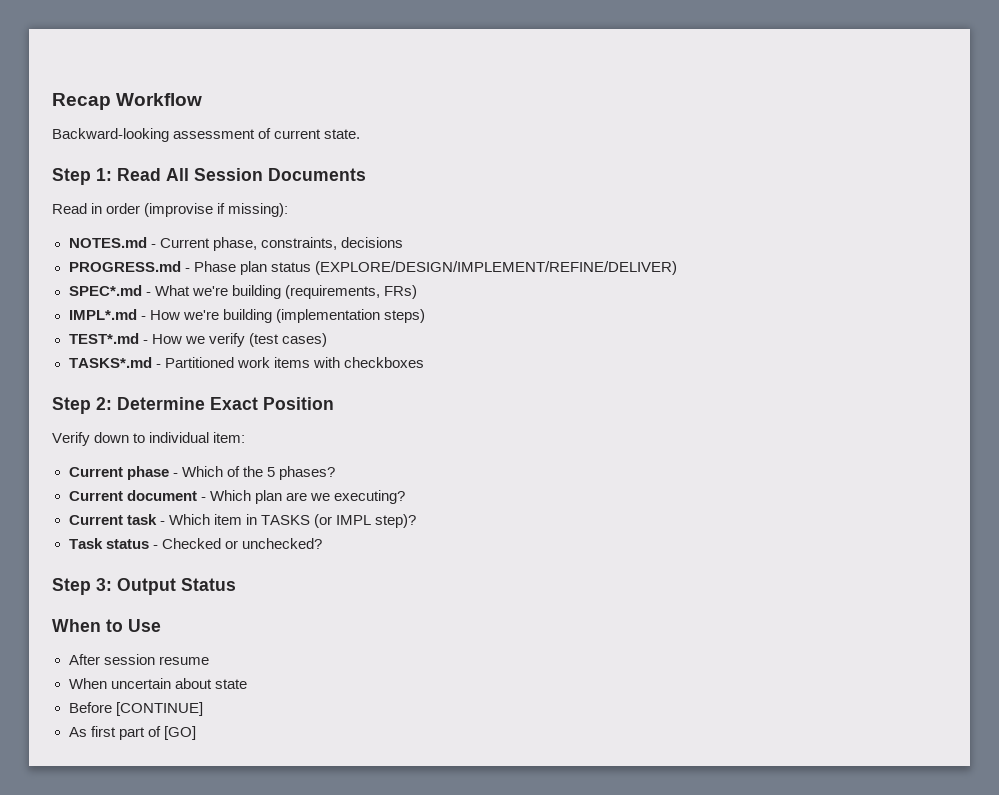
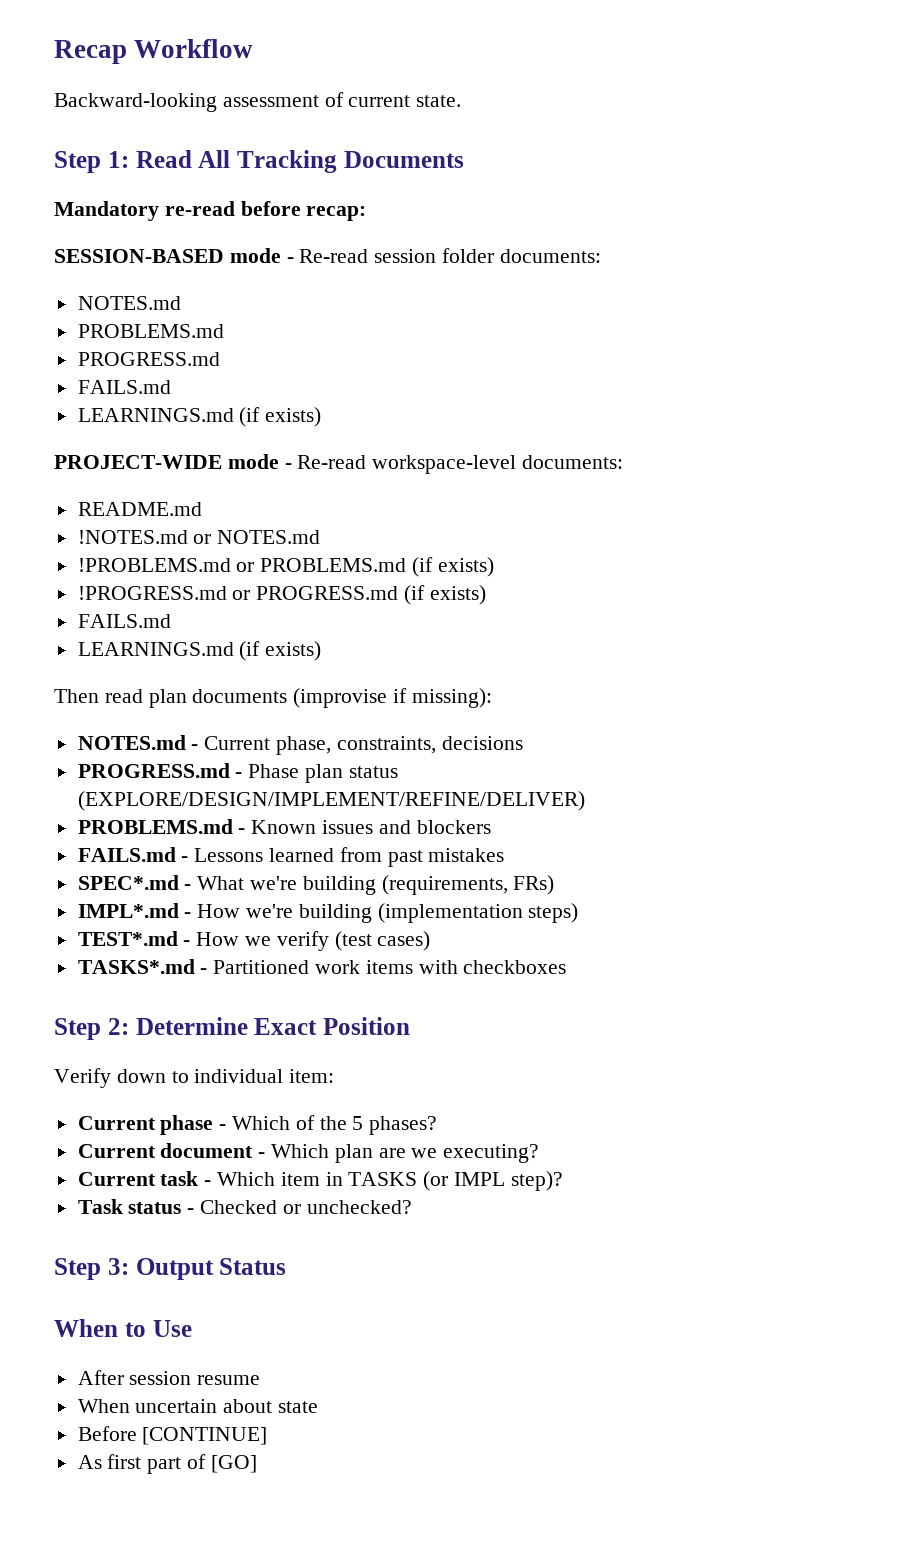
[194,168,263,181] Session -> [237,150,337,173] Tracking
[52,203,141,214] Read in order -> [54,201,367,221] [54,248,601,263] [77,296,181,310] [77,324,224,338] [77,352,220,366] [77,380,171,394] [77,407,322,427] [54,454,624,474] [77,502,202,516] [77,530,321,544] [77,557,494,577] [77,585,486,605] [77,614,171,628] [77,641,322,661] [54,689,288,708] Mandatory re-read before recap: // SESSION-BASED mode - Re-read session folder documents: // NOTES.md // PROBLEMS.md // PROGRESS.md // FAILS.md // LEARNINGS.md (if exists) // PROJECT-WIDE mode - Re-read workspace-level documents: // README.md // !NOTES.md or NOTES.md // !PROBLEMS.md or PROBLEMS.md (if exists) // !PROGRESS.md or PROGRESS.md (if exists) // FAILS.md // LEARNINGS.md (if exists) // Then read plan documents
(677, 268) none -> [77,819,491,834] [77,847,505,867] // PROBLEMS.md - Known issues and blockers // FAILS.md - Lessons learned from past mistakes

